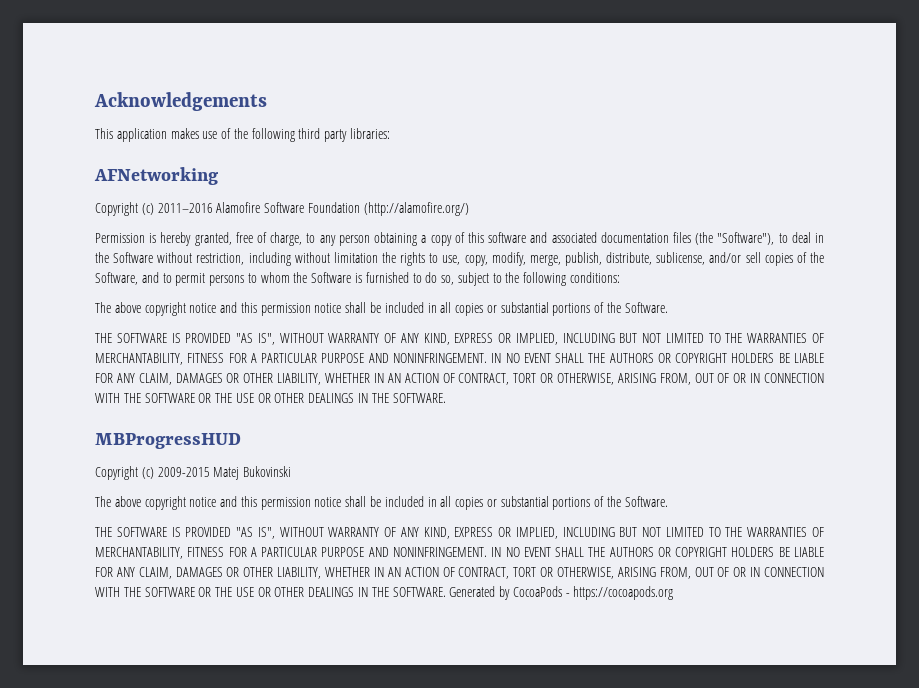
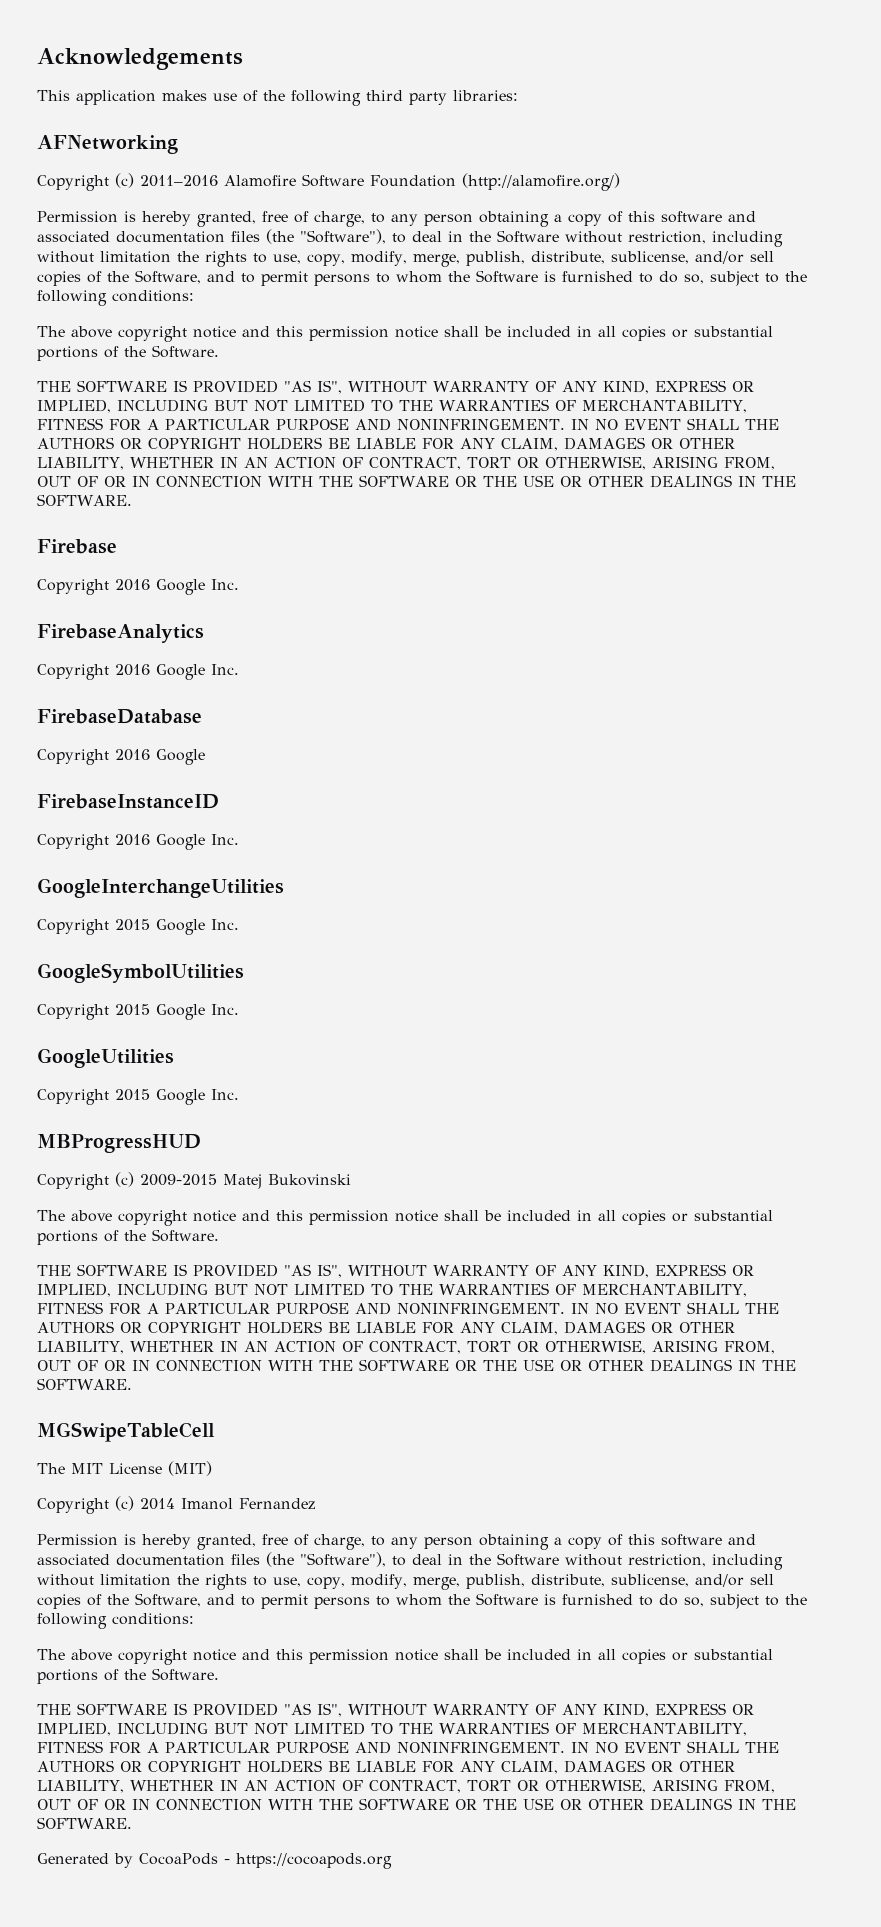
(446, 398) none -> [37,539,117,554] [37,579,239,595] [37,624,204,643] [37,664,239,680] [37,709,202,724] [37,749,205,765] [37,794,219,809] [37,834,239,850] [37,878,284,898] [37,919,239,935] [37,963,244,983] [37,1004,239,1020] [37,1048,174,1068] [37,1089,239,1105] // Firebase // Copyright 2016 Google Inc. // FirebaseAnalytics // Copyright 2016 Google Inc. // FirebaseDatabase // Copyright 2016 Google // FirebaseInstanceID // Copyright 2016 Google Inc. // GoogleInterchangeUtilities // Copyright 2015 Google Inc. // GoogleSymbolUtilities // Copyright 2015 Google Inc. // GoogleUtilities // Copyright 2015 Google Inc.
(446, 592) none -> [37,1422,215,1442] [37,1461,212,1476] [37,1496,315,1514] [37,1534,756,1550] [37,1552,783,1570] [37,1574,774,1590] [37,1593,807,1609] [37,1613,194,1629] [37,1649,773,1665] [37,1668,219,1684] [37,1703,754,1717] [37,1722,747,1736] [37,1741,779,1754] [37,1760,735,1774] [37,1779,775,1793] [37,1798,796,1811] [37,1817,132,1829] // MGSwipeTableCell // The MIT License (MIT) // Copyright (c) 2014 Imanol Fernandez // Permission is hereby granted, free of charge, to any person obtaining a copy of this software and associated documentation files (the "Software"), to deal in the Software without restriction, including without limitation the rights to use, copy, modify, merge, publish, distribute, sublicense, and/or sell copies of the Software, and to permit persons to whom the Software is furnished to do so, subject to the following conditions: // The above copyright notice and this permission notice shall be included in all copies or substantial portions of the Software. // THE SOFTWARE IS PROVIDED "AS IS", WITHOUT WARRANTY OF ANY KIND, EXPRESS OR IMPLIED, INCLUDING BUT NOT LIMITED TO THE WARRANTIES OF MERCHANTABILITY, FITNESS FOR A PARTICULAR PURPOSE AND NONINFRINGEMENT. IN NO EVENT SHALL THE AUTHORS OR COPYRIGHT HOLDERS BE LIABLE FOR ANY CLAIM, DAMAGES OR OTHER LIABILITY, WHETHER IN AN ACTION OF CONTRACT, TORT OR OTHERWISE, ARISING FROM, OUT OF OR IN CONNECTION WITH THE SOFTWARE OR THE USE OR OTHER DEALINGS IN THE SOFTWARE. //

